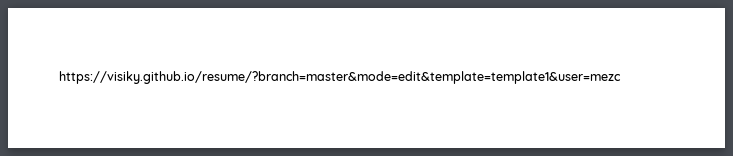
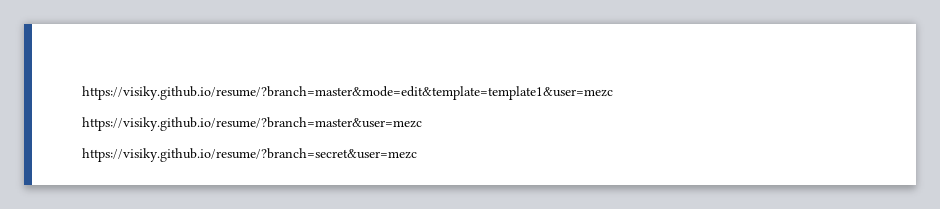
(621, 77) none -> [82,117,422,131] [82,148,417,162] // https://visiky.github.io/resume/?branch=master&user=mezc // https://visiky.github.io/resume/?branch=secret&user=mezc

